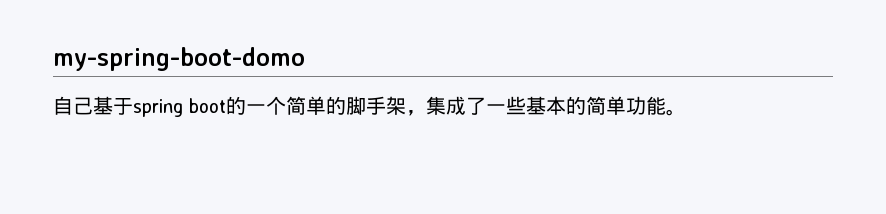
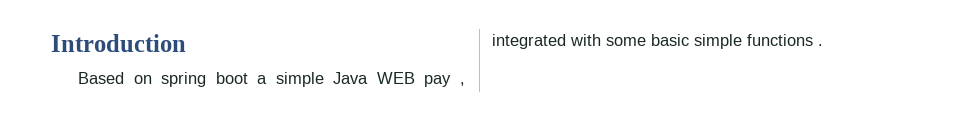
[53,47,305,71] [53,96,686,117] my-spring-boot-domo // 自己基于spring boot的一个简单的脚手架，集成了一些基本的简单功能。 -> [51,34,186,52] [78,72,465,87] [492,34,823,49] Introduction // Based on spring boot a simple Java WEB pay , integrated with some basic simple functions .

